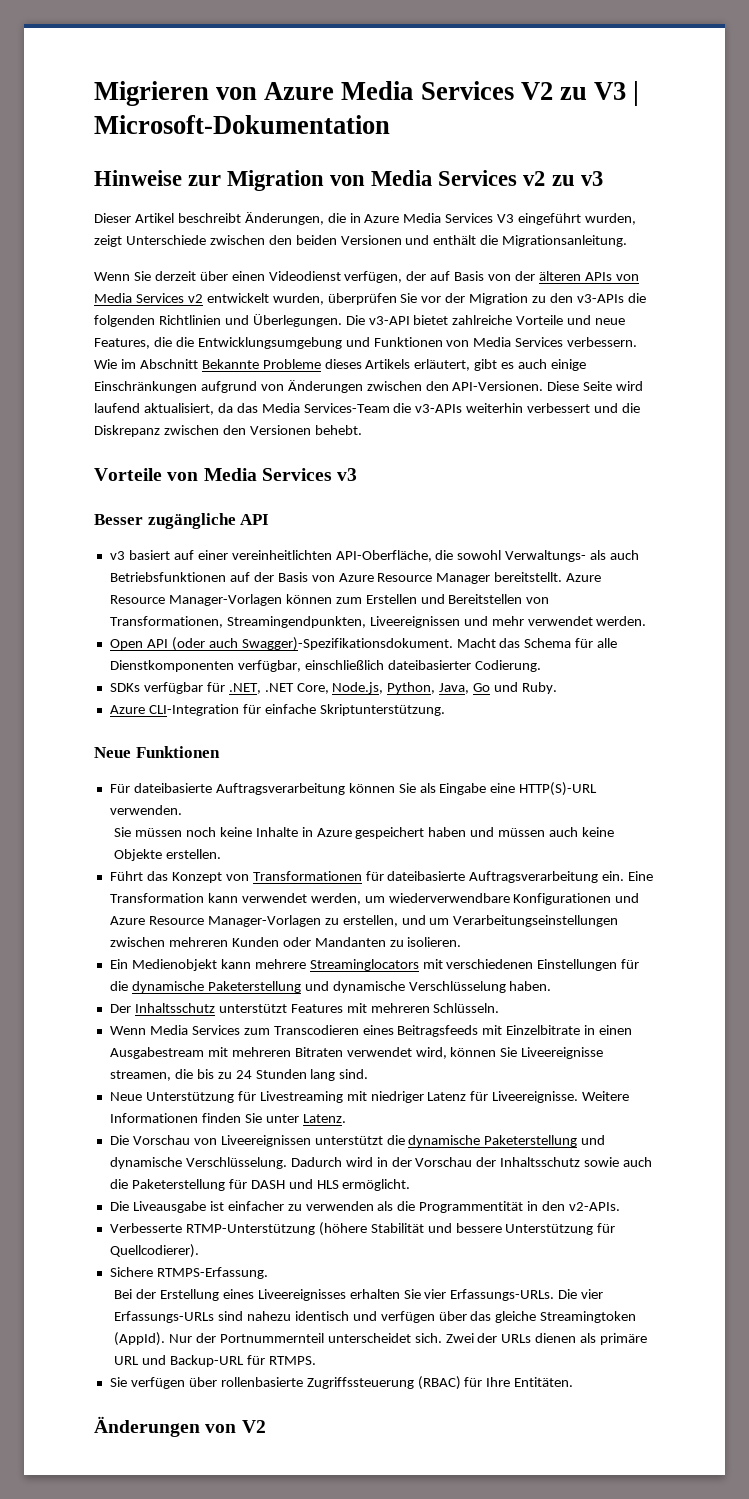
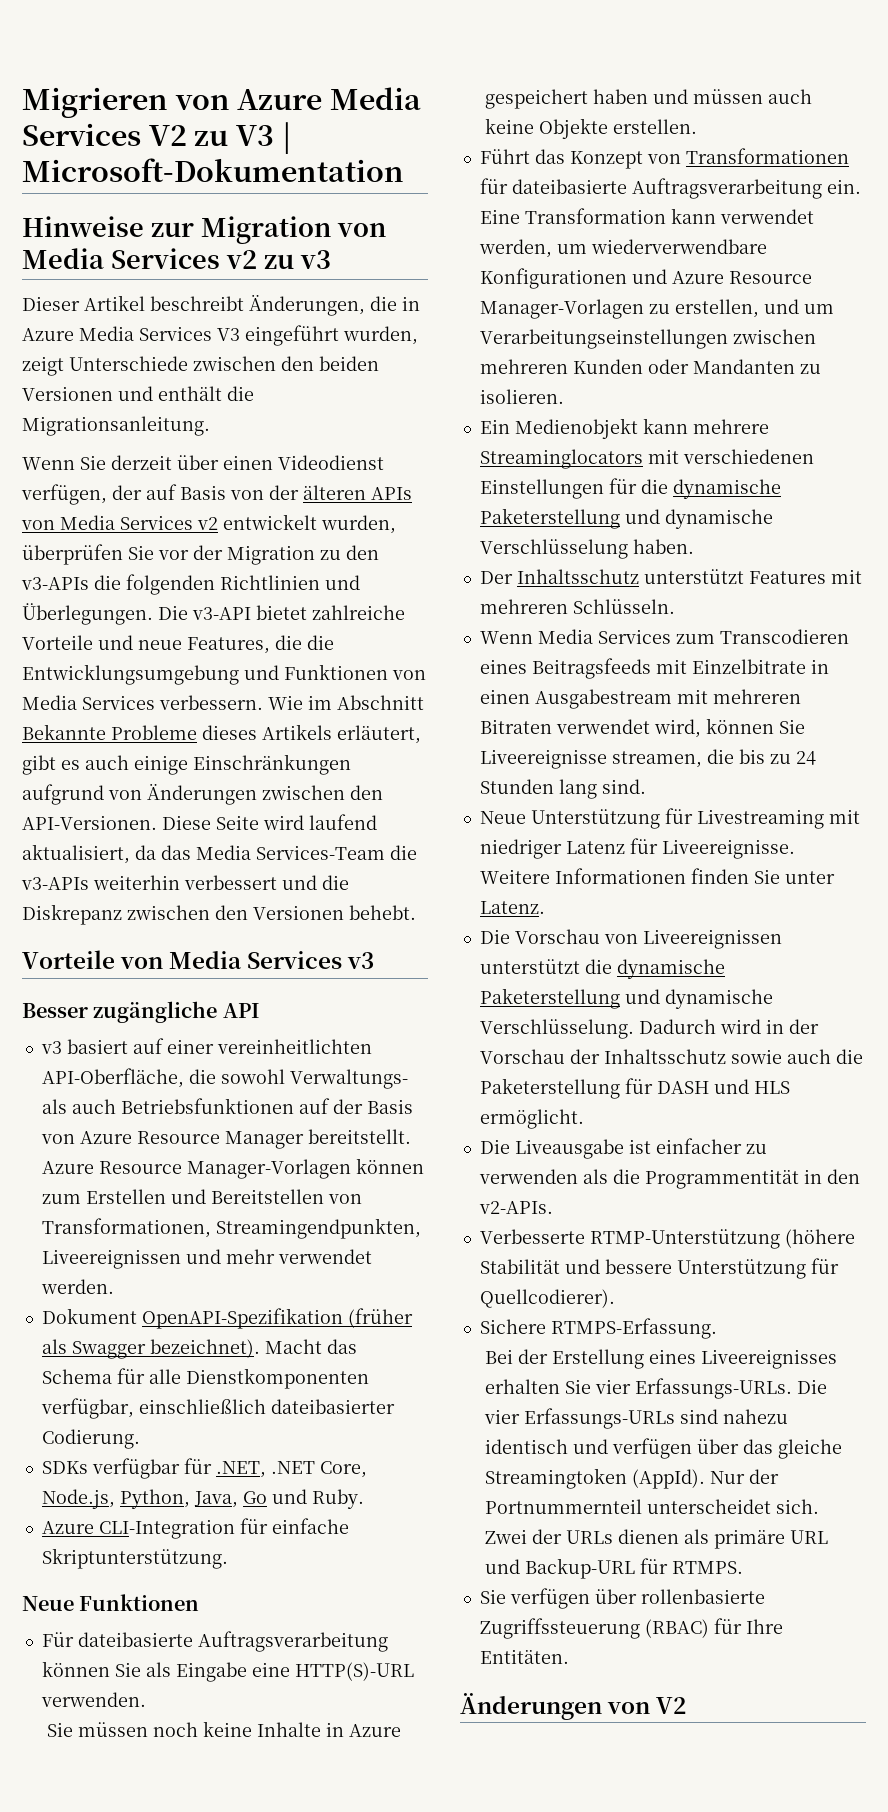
[109,637,453,651] Open API (oder auch Swagger)-Spezifikationsdokument. -> [41,1308,413,1329] [41,1339,260,1359] Dokument OpenAPI-Spezifikation (früher als Swagger bezeichnet).

